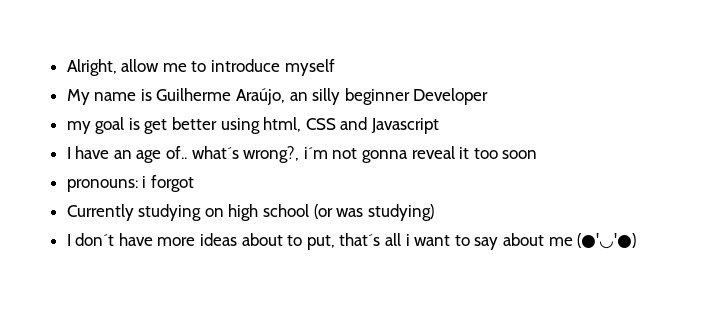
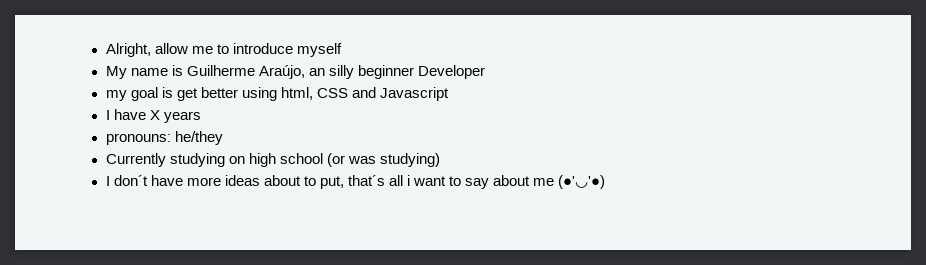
[113,146,538,163] an age of.. what´s wrong?, i´m not gonna reveal it too soon -> [149,110,201,123] X years
[142,175,194,192] i forgot -> [174,131,223,145] he/they

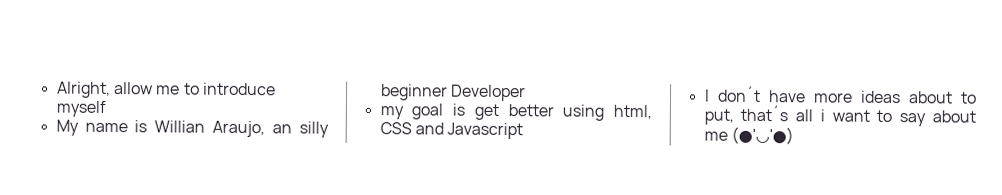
[186,65,305,79] Guilherme Araújo, -> [154,120,266,138] Willian Araujo,
[105,109,201,123] [105,131,223,145] [105,153,440,167] // I have X years // pronouns: he/they // Currently studying on high school (or was studying) -> (524, 131) none

